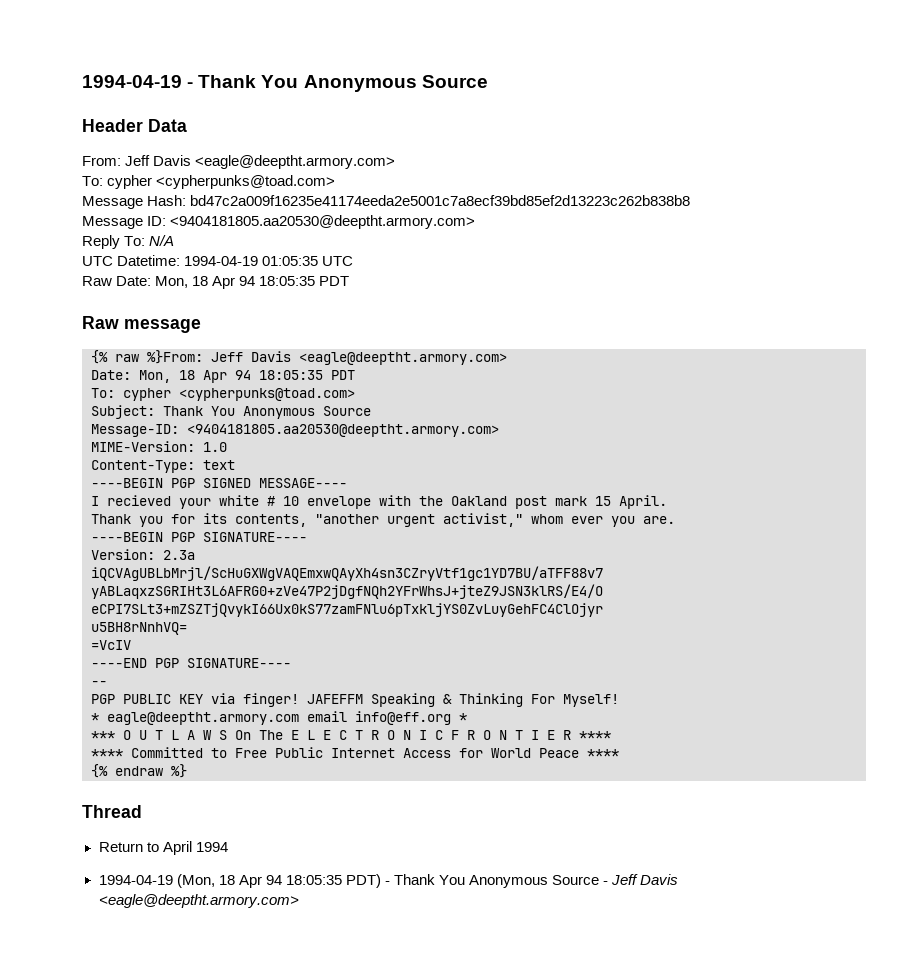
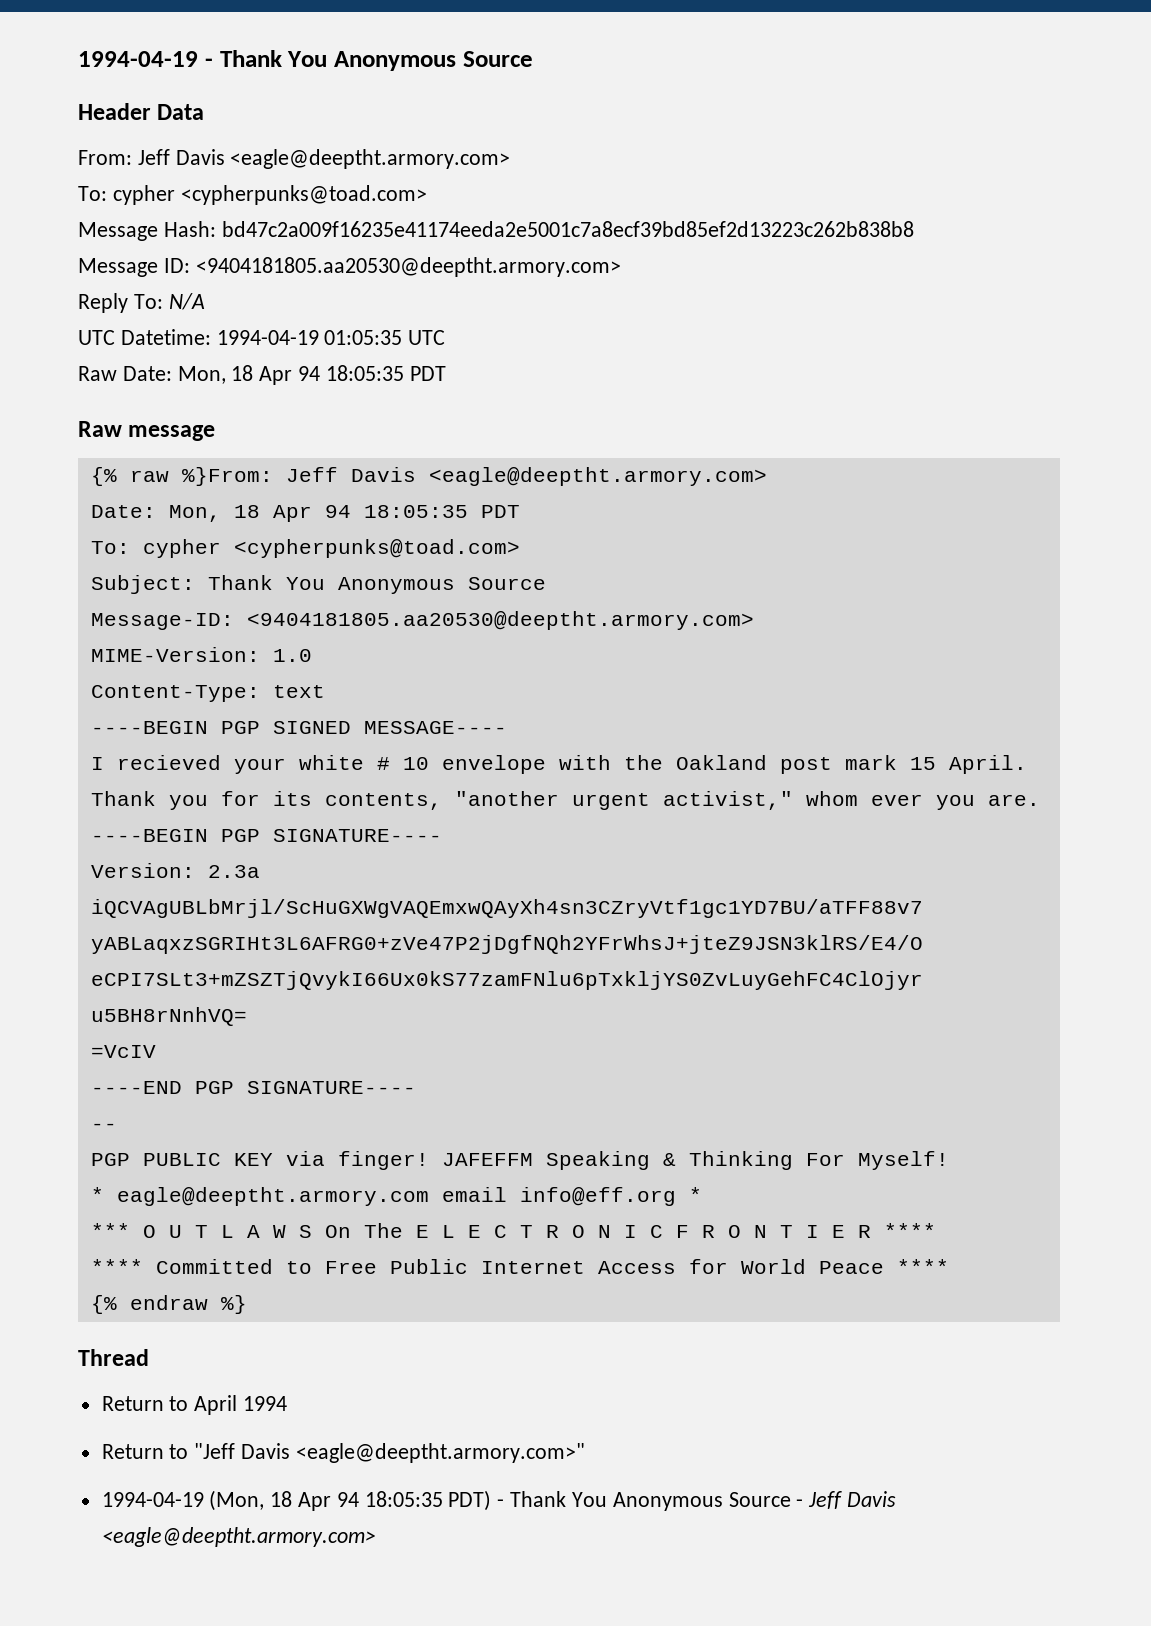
(228, 847) none -> [101,1443,585,1463] // Return to "Jeff Davis <eagle@deeptht.armory.com>"

